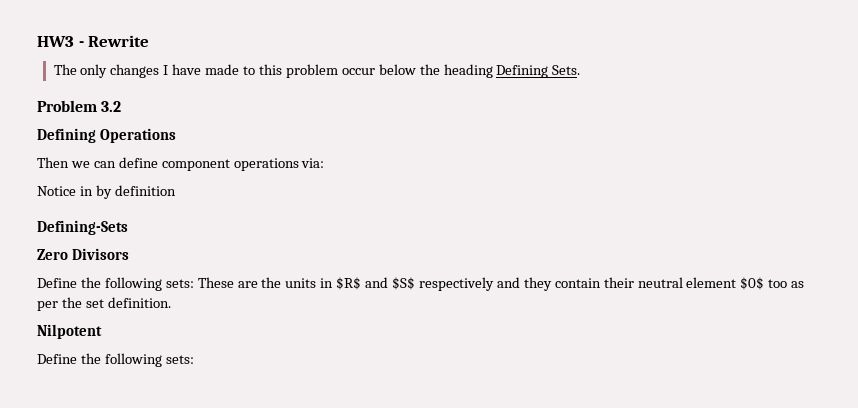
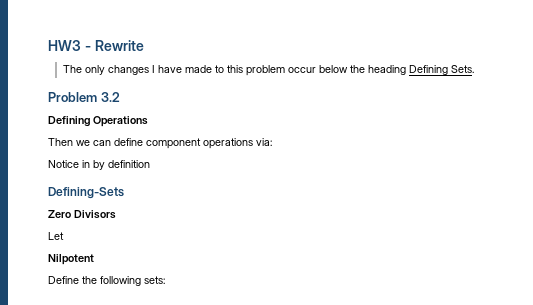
[37,277,805,291] [37,297,171,311] Define the following sets: These are the units in $R$ and $S$ respectively and they contain their neutral element $0$ too as per the set definition. -> [48,232,64,240] Let

